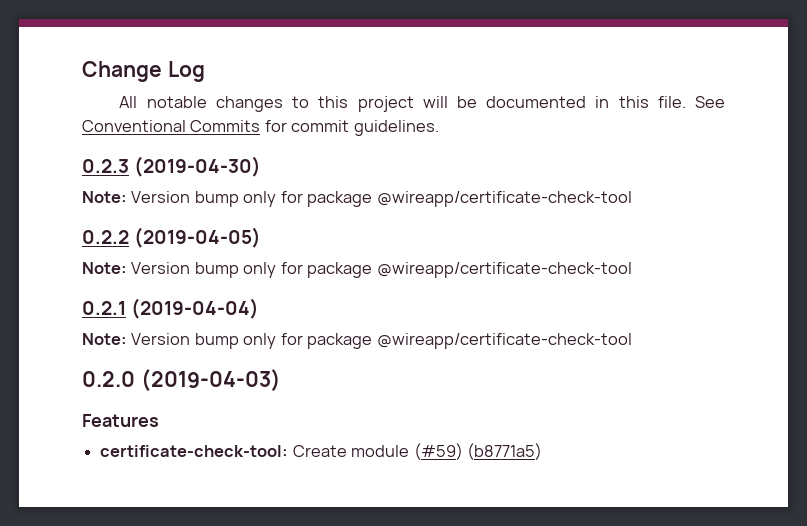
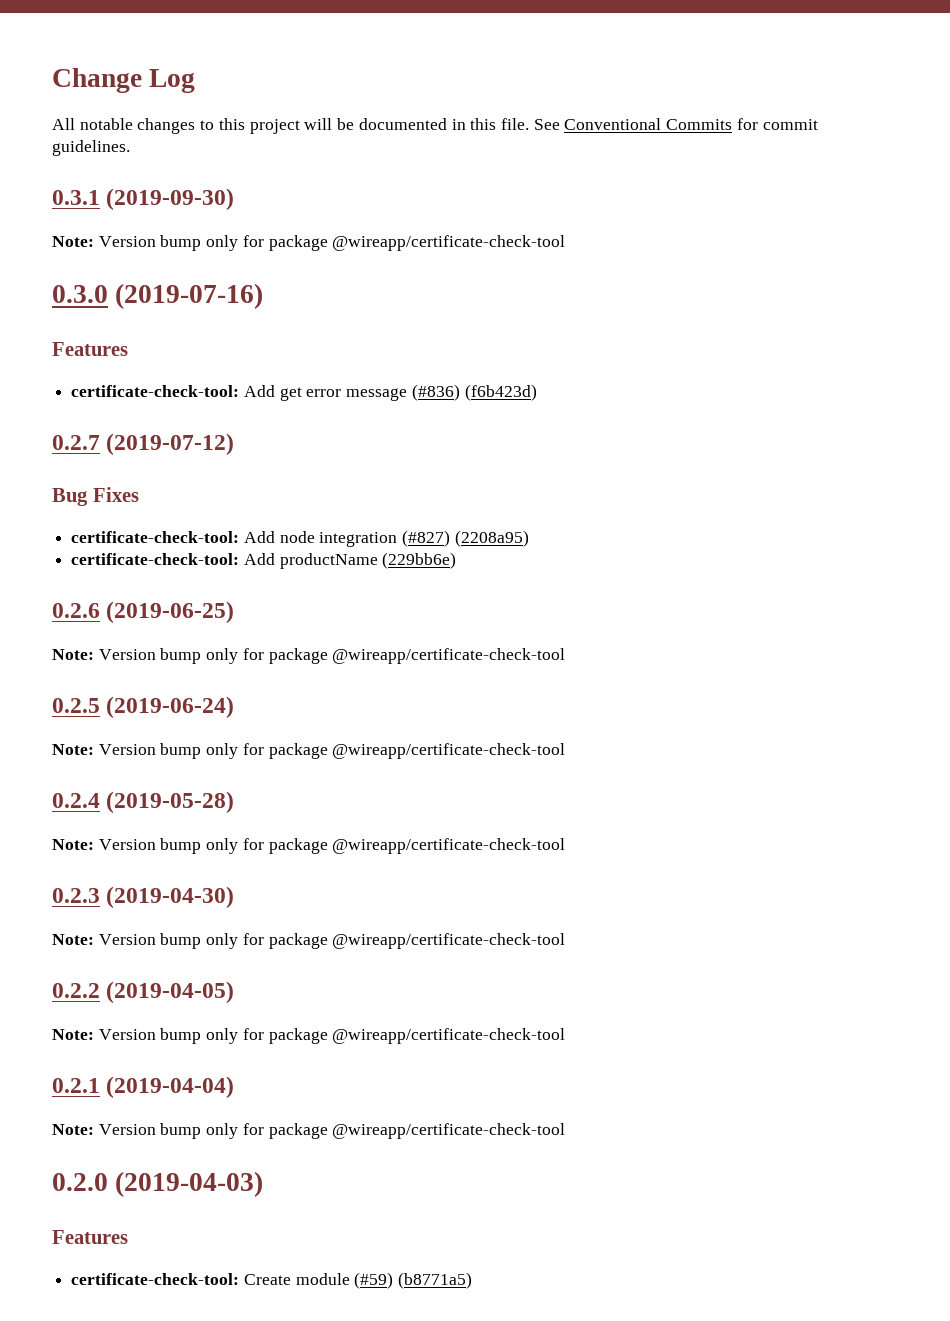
(439, 128) none -> [52,188,235,210] [52,235,566,251] [52,283,264,309] [52,342,128,356] [71,384,537,401] [52,433,235,455] [52,487,139,506] [71,530,529,547] [71,552,457,569] [52,601,235,623] [52,648,566,664] [52,696,235,718] [52,743,566,759] [52,791,235,813] [52,838,566,854] // 0.3.1 (2019-09-30) // Note: Version bump only for package @wireapp/certificate-check-tool // 0.3.0 (2019-07-16) // Features // certificate-check-tool: Add get error message (#836) (f6b423d) // 0.2.7 (2019-07-12) // Bug Fixes // certificate-check-tool: Add node integration (#827) (2208a95) // certificate-check-tool: Add productName (229bb6e) // 0.2.6 (2019-06-25) // Note: Version bump only for package @wireapp/certificate-check-tool // 0.2.5 (2019-06-24) // Note: Version bump only for package @wireapp/certificate-check-tool // 0.2.4 (2019-05-28) // Note: Version bump only for package @wireapp/certificate-check-tool

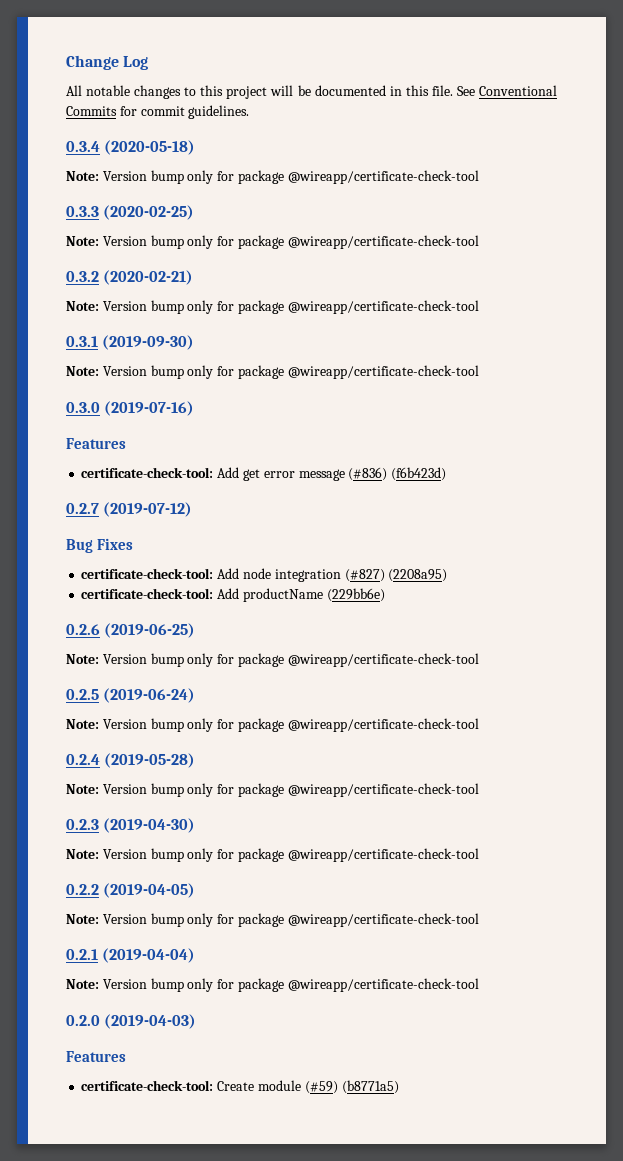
(130, 148) none -> [66,140,196,155] [66,170,479,184] [66,205,195,220] [66,235,479,249] [66,270,194,285] [66,300,479,314] // 0.3.4 (2020-05-18) // Note: Version bump only for package @wireapp/certificate-check-tool // 0.3.3 (2020-02-25) // Note: Version bump only for package @wireapp/certificate-check-tool // 0.3.2 (2020-02-21) // Note: Version bump only for package @wireapp/certificate-check-tool

